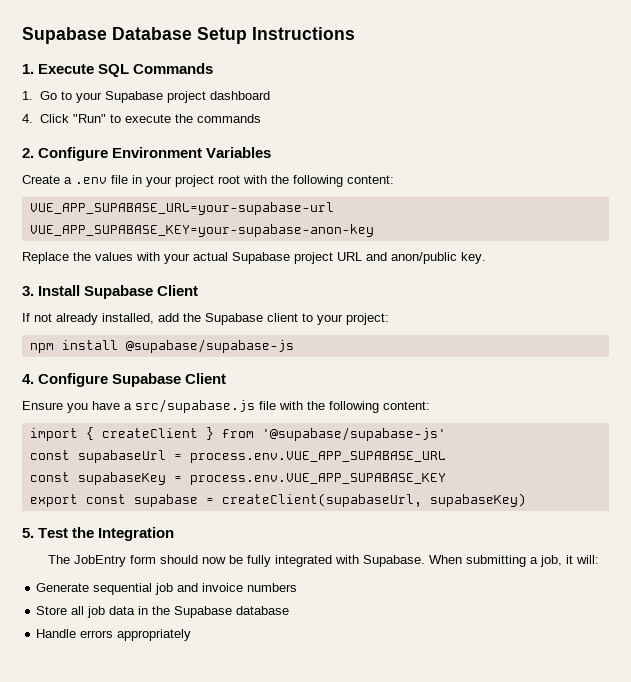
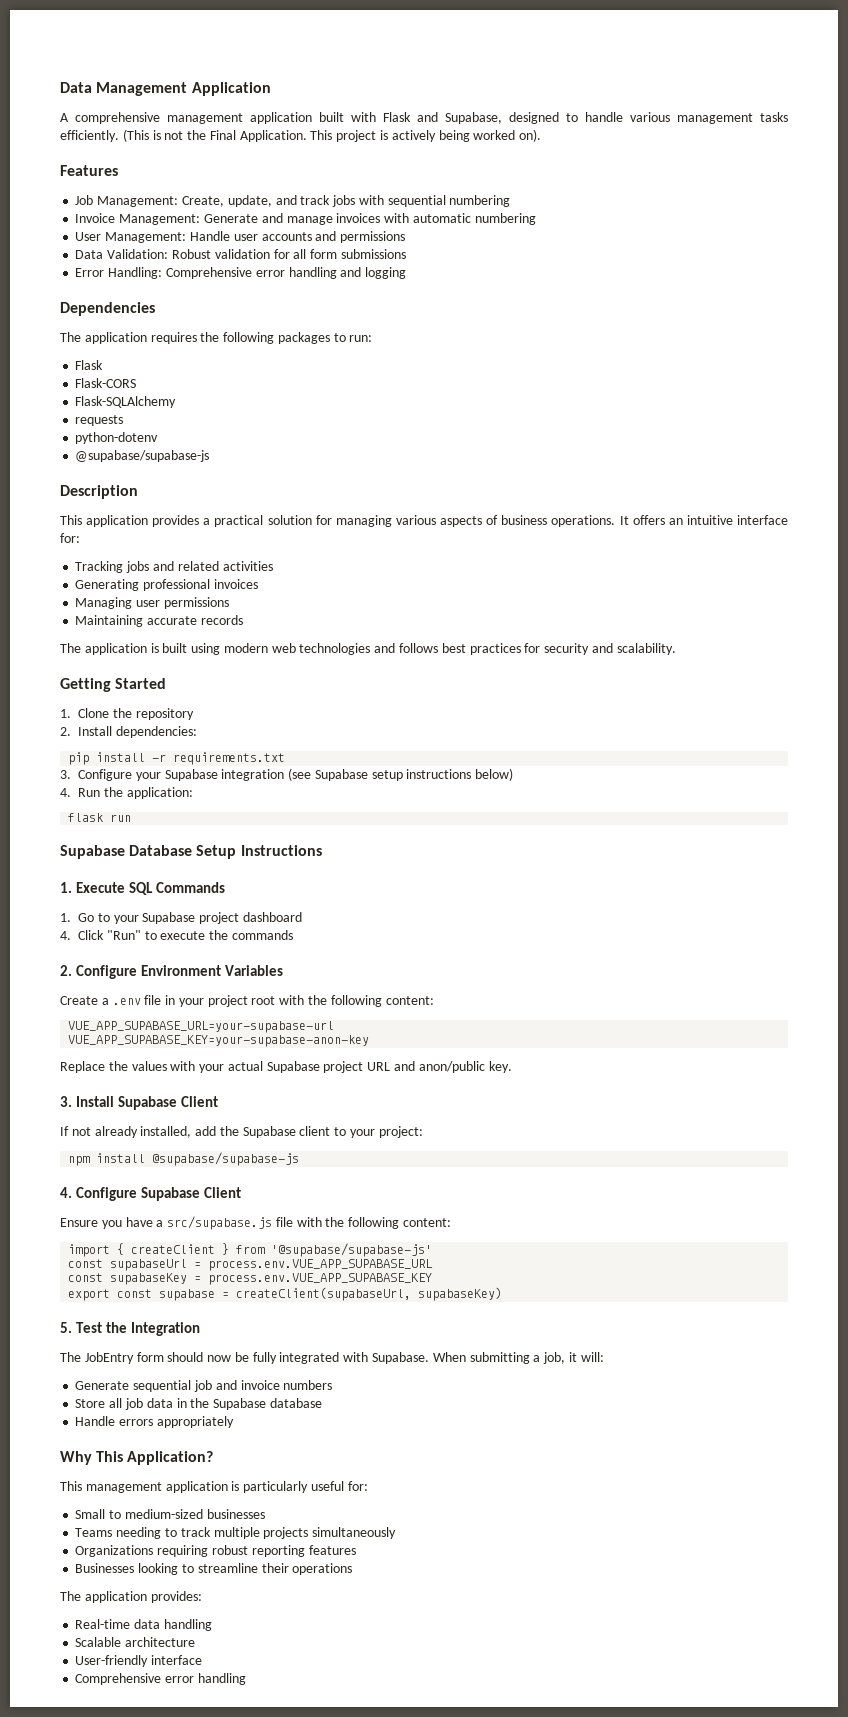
(22, 35) none -> [60,82,271,96] [60,112,788,124] [60,129,542,142] [60,165,118,176] [75,195,511,207] [75,213,536,225] [75,231,406,243] [75,249,406,259] [75,267,407,279] [60,302,155,316] [60,332,373,344] [75,360,104,370] [75,378,137,388] [75,396,177,408] [75,415,124,426] [75,432,159,444] [75,450,210,462] [60,485,138,499] [60,515,789,527] [60,533,80,543] [75,561,273,573] [75,579,258,591] [75,597,229,609] [75,615,243,627] [60,643,676,655] [60,678,167,692] [60,708,194,720] [60,726,197,738] [68,752,286,765] [60,768,514,781] [60,787,193,799] [68,813,132,822] Data Management Application // A comprehensive management application built with Flask and Supabase, designed to handle various management tasks efficiently. (This is not the Final Application. This project is actively being worked on). // Features // Job Management: Create, update, and track jobs with sequential numbering // Invoice Management: Generate and manage invoices with automatic numbering // User Management: Handle user accounts and permissions // Data Validation: Robust validation for all form submissions // Error Handling: Comprehensive error handling and logging // Dependencies // The application requires the following packages to run: // Flask // Flask-CORS // Flask-SQLAlchemy // requests // python-dotenv // @supabase/supabase-js // Description // This application provides a practical solution for managing various aspects of business operations. It offers an intuitive interface for: // Tracking jobs and related activities // Generating professional invoices // Managing user permissions // Maintaining accurate records // The application is built using modern web technologies and follows best practices for security and scalability. // Getting Started // 1. Clone the repository // 2. Install dependencies: // pip install -r requirements.txt // 3. Configure your Supabase integration (see Supabase setup instructions below) // 4. Run the application: // flask run //
(192, 635) none -> [60,1451,214,1465] [60,1481,368,1493] [75,1509,265,1519] [75,1527,397,1539] [75,1545,356,1557] [75,1563,353,1575] [60,1591,202,1603] [75,1619,212,1631] [75,1637,196,1647] [75,1655,203,1667] [75,1673,246,1685] // Why This Application? // This management application is particularly useful for: // Small to medium-sized businesses // Teams needing to track multiple projects simultaneously // Organizations requiring robust reporting features // Businesses looking to streamline their operations // The application provides: // Real-time data handling // Scalable architecture // User-friendly interface // Comprehensive error handling

